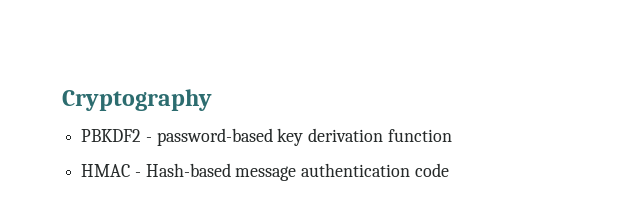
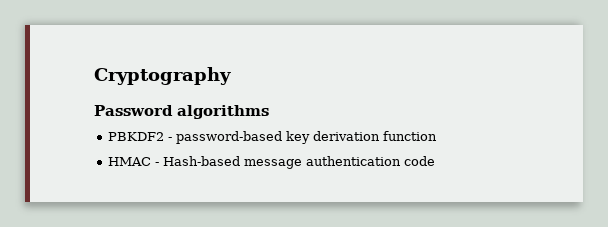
(212, 100) none -> [94,105,269,119] // Password algorithms

